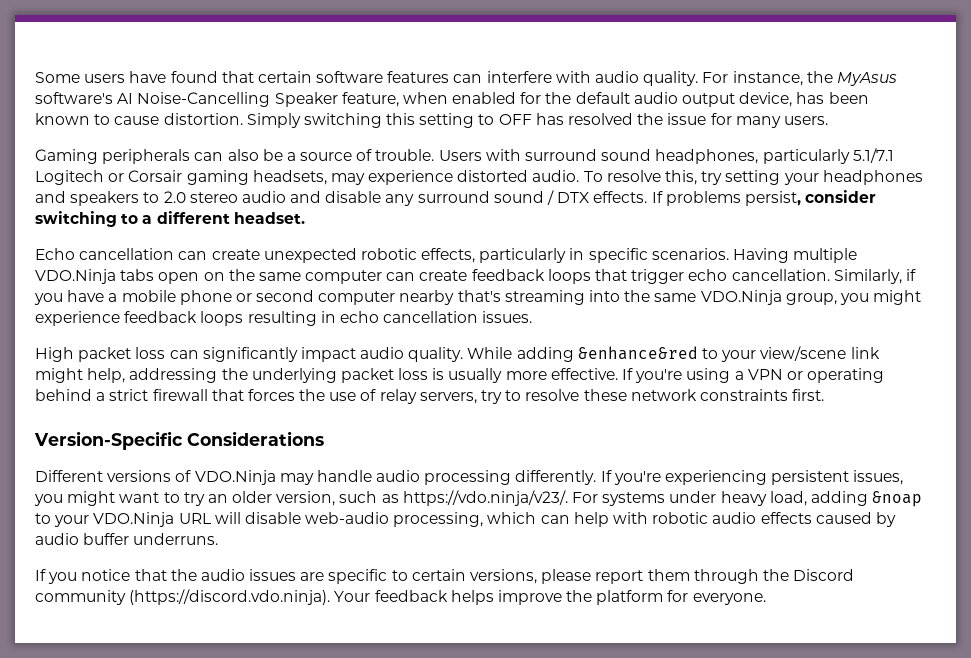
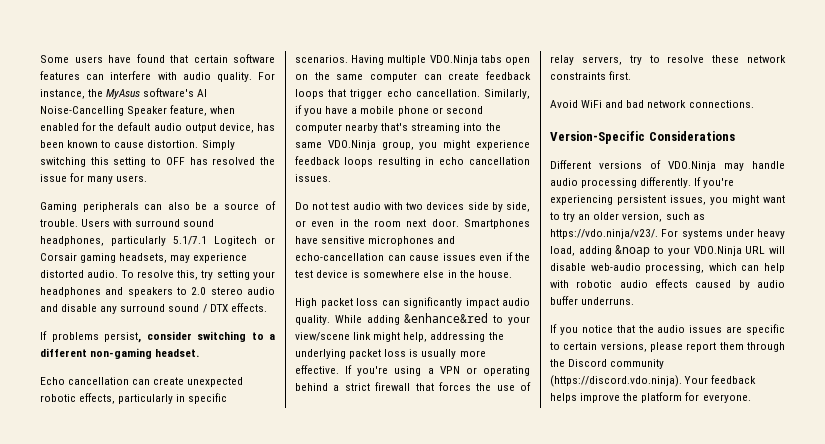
(648, 197) none -> (267, 307) //
(230, 217) none -> [90,348,153,359] non-gaming
(533, 317) none -> [295,202,530,212] [295,219,530,229] [295,236,456,246] [295,252,530,261] [295,270,512,278] // Do not test audio with two devices side by side, or even in the room next door. Smartphones have sensitive microphones and echo-cancellation can cause issues even if the test device is somewhere else in the house.
(825, 395) none -> [550,100,754,108] // Avoid WiFi and bad network connections.

